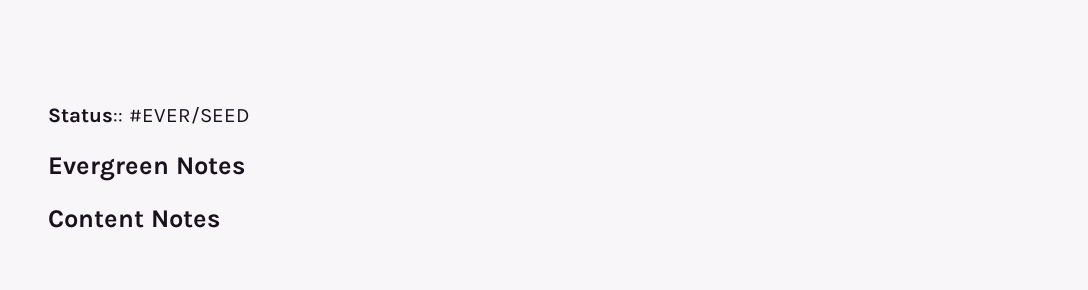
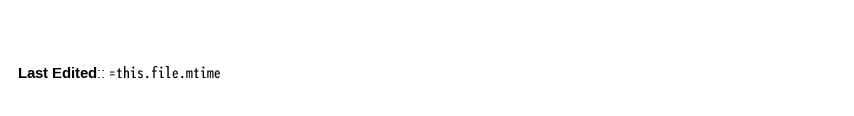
[48,107,250,124] [48,157,245,181] [48,210,220,228] Status:: #EVER/SEED // Evergreen Notes // Content Notes -> [18,65,222,79] Last Edited:: =this.file.mtime

